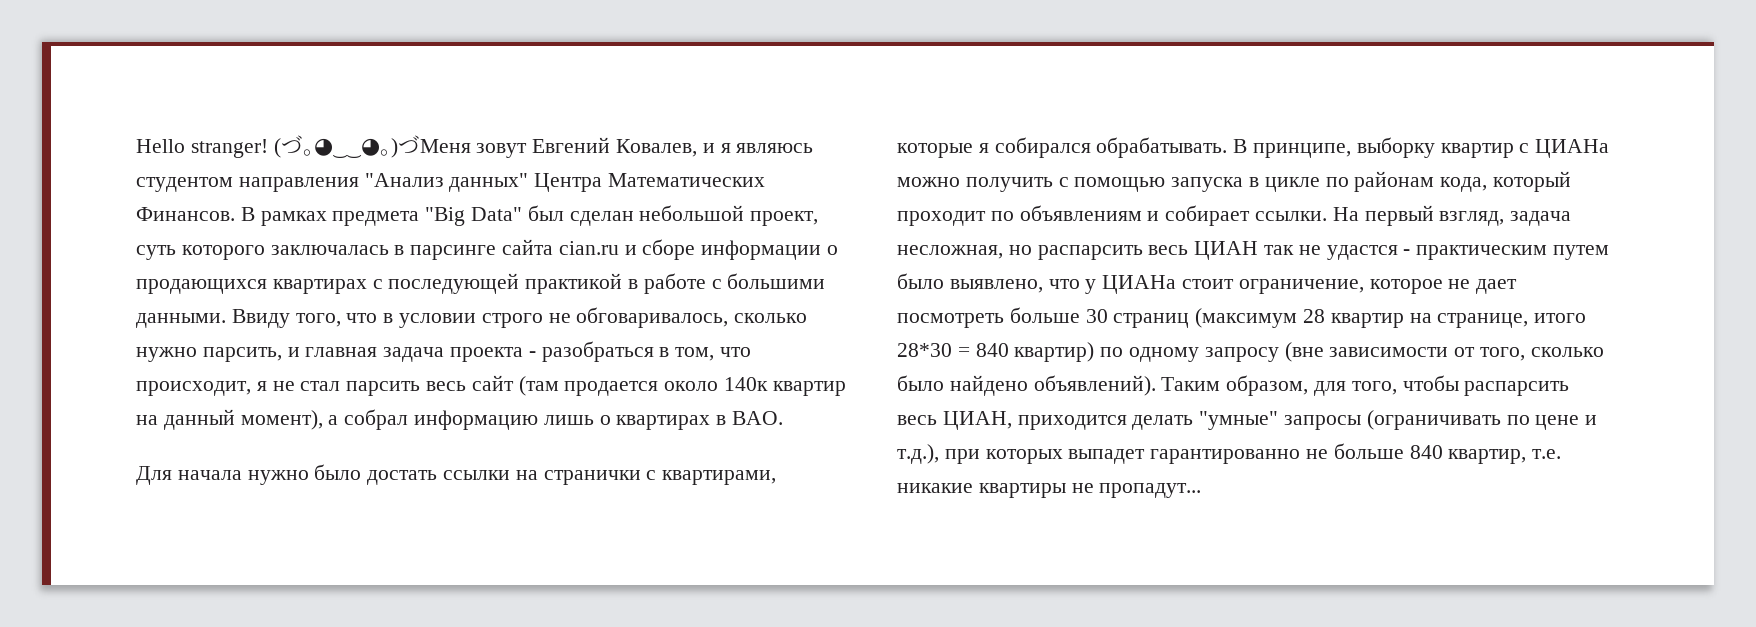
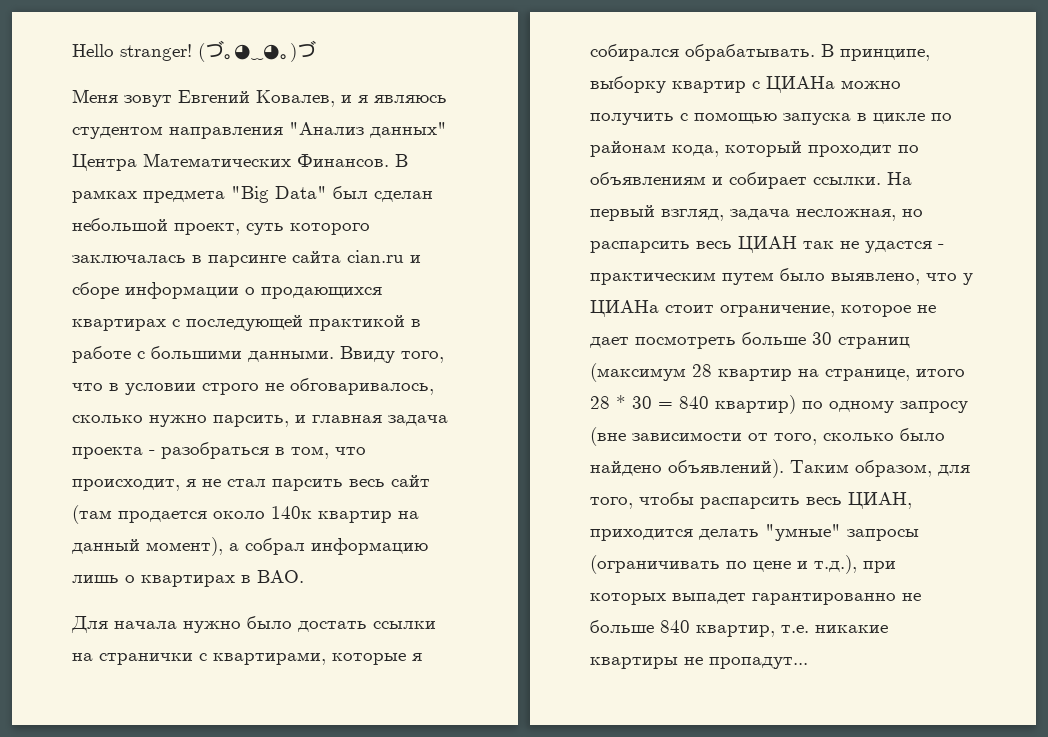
(420, 144) none -> (316, 49) //
[897,343,952,357] 28*30 -> [590,395,652,409] 28 * 30

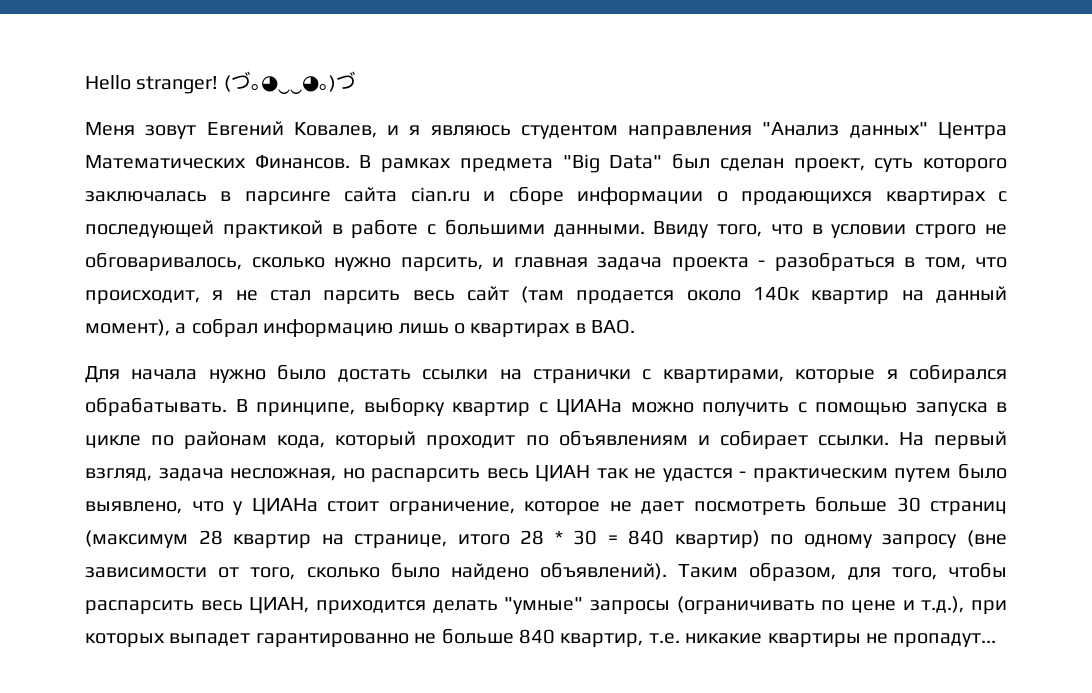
[72,218,168,231] небольшой -> (784, 164) none

